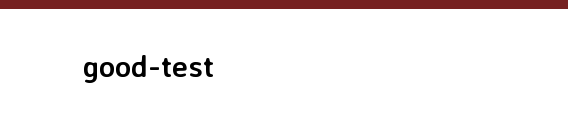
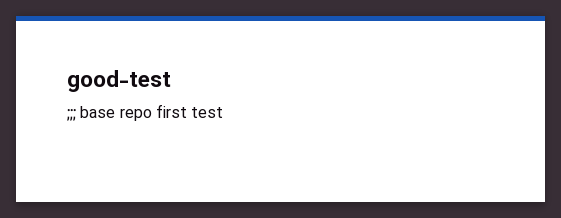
(214, 69) none -> [67,104,224,121] // ;;; base repo first test

